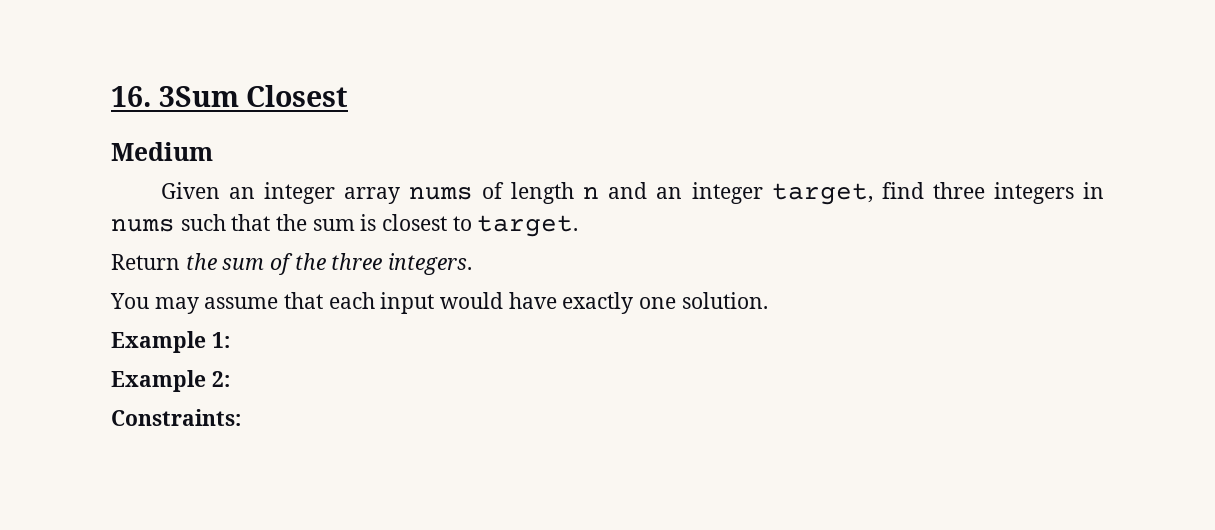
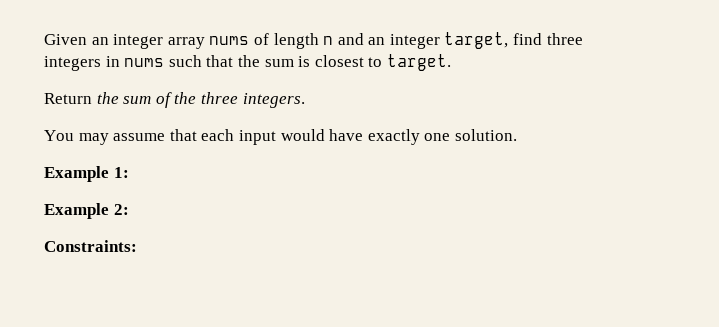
[111,85,349,107] [111,142,213,161] 16. 3Sum Closest // Medium // -> (44, 39) none

